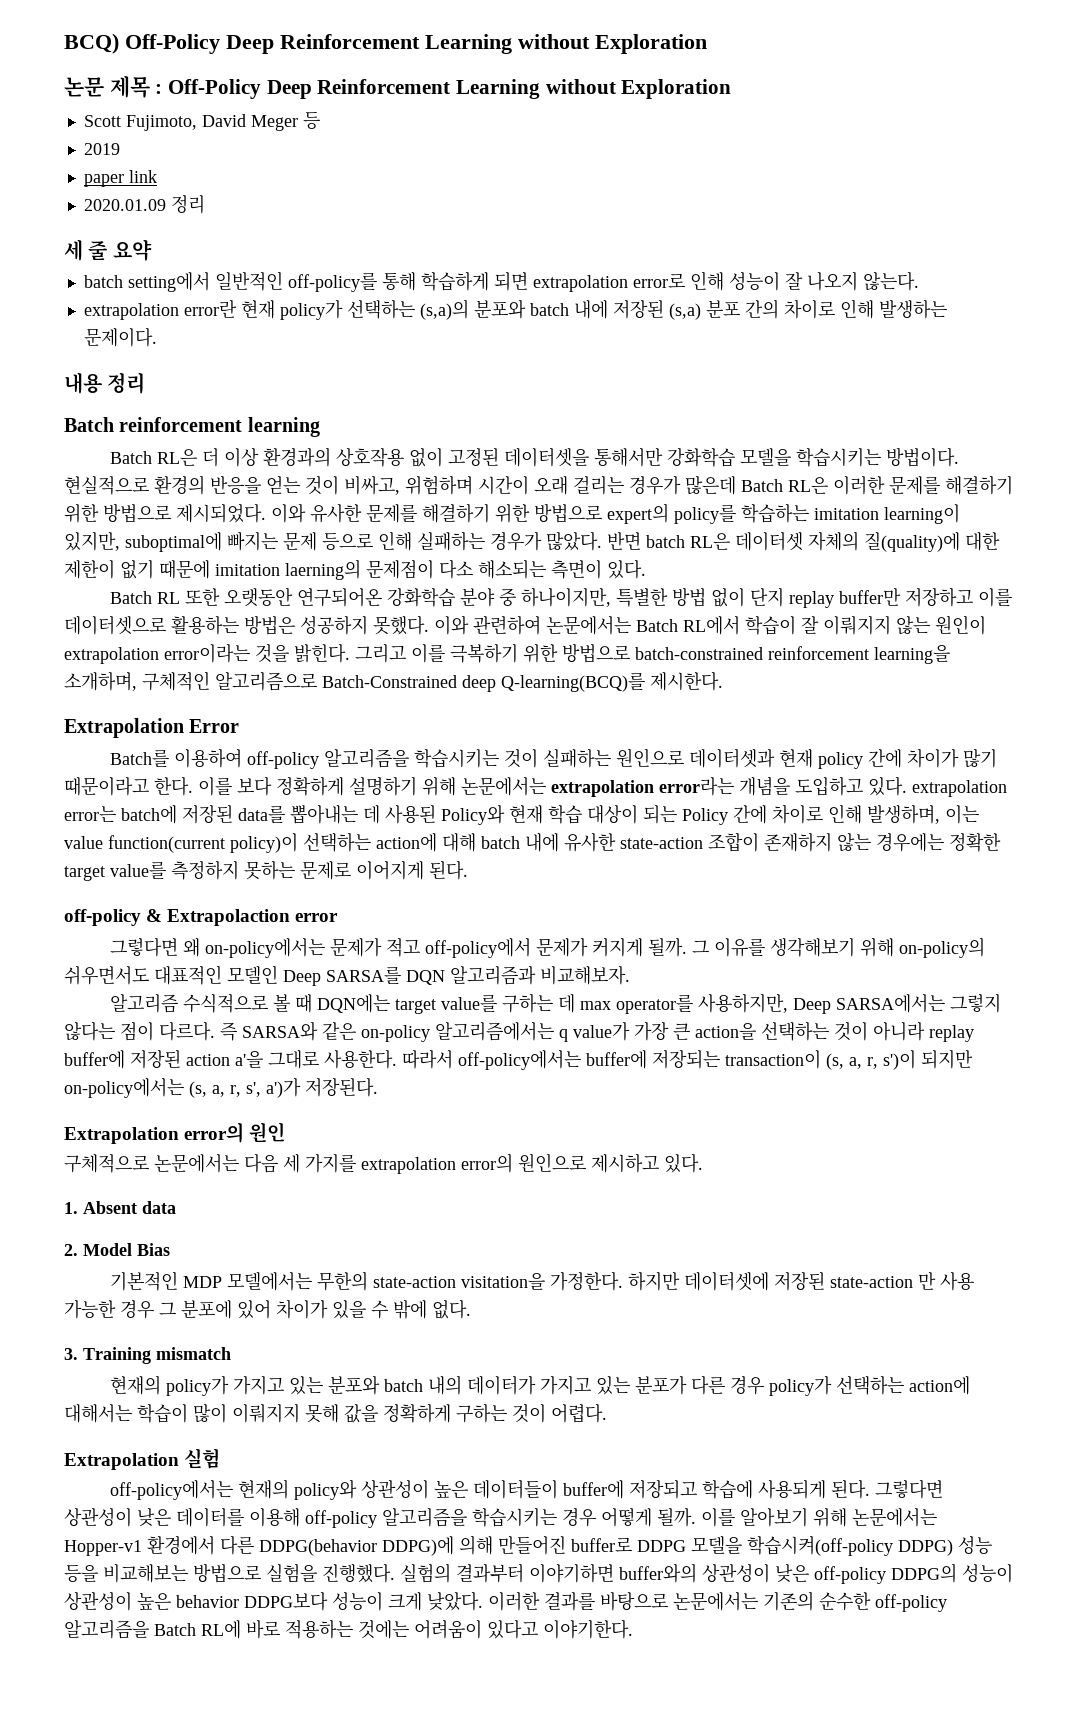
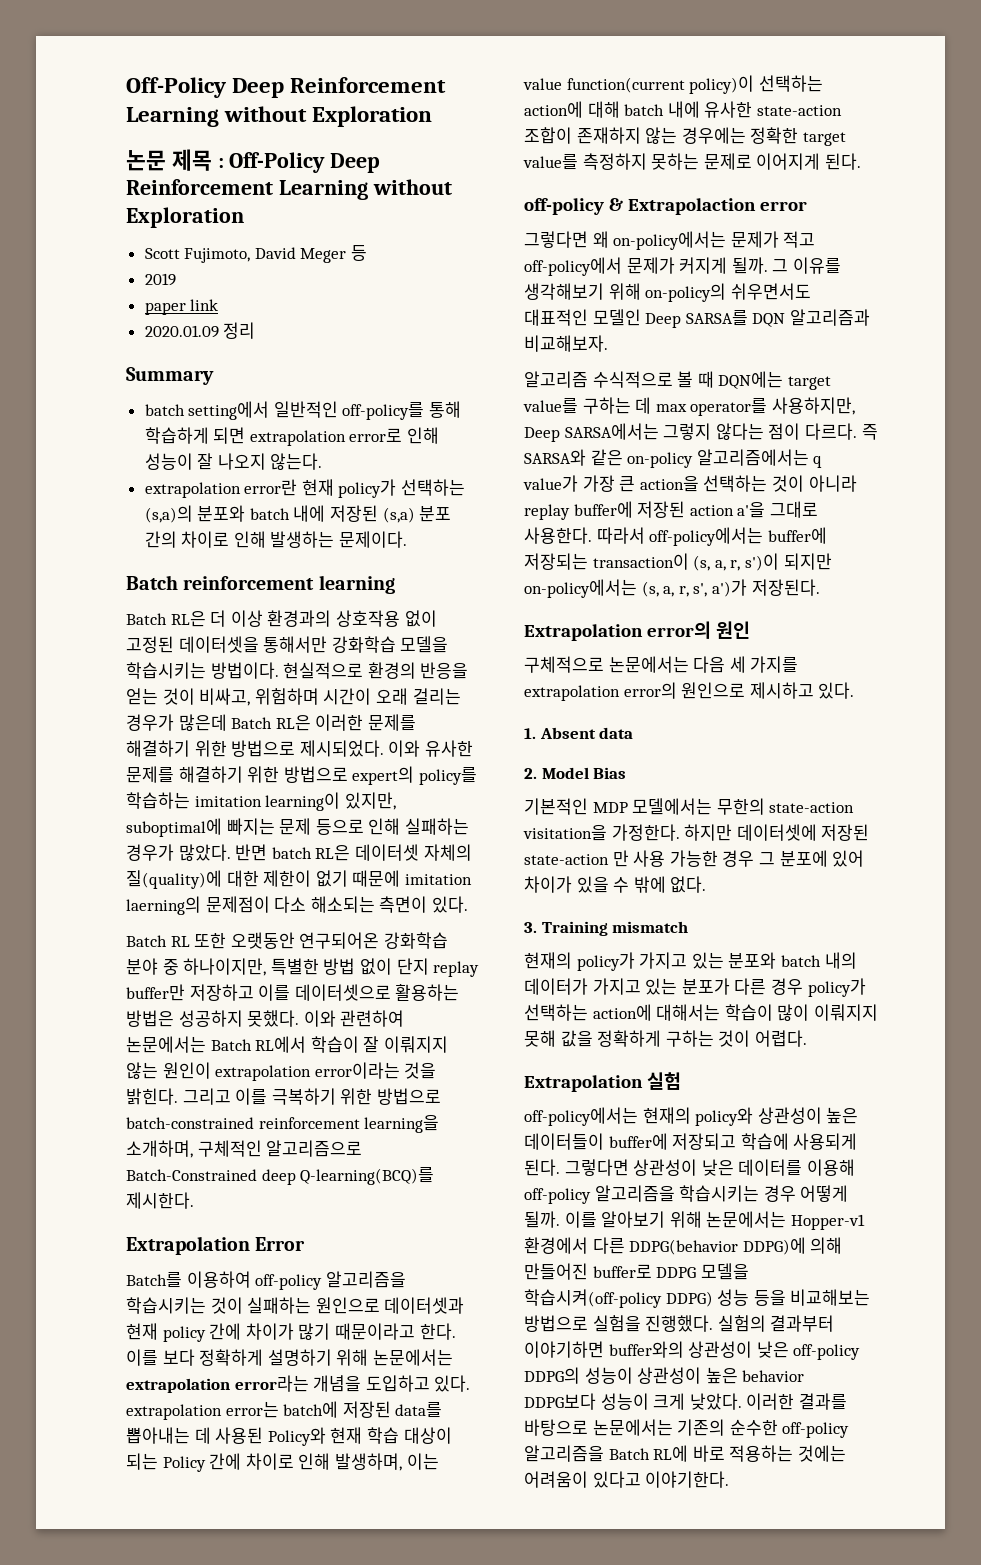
[64,33,119,54] BCQ) -> (126, 87) none
[64,239,152,261] 세 줄 요약 -> [126,367,214,385] Summary
[64,372,146,394] // 내용 정리 -> (408, 539) none

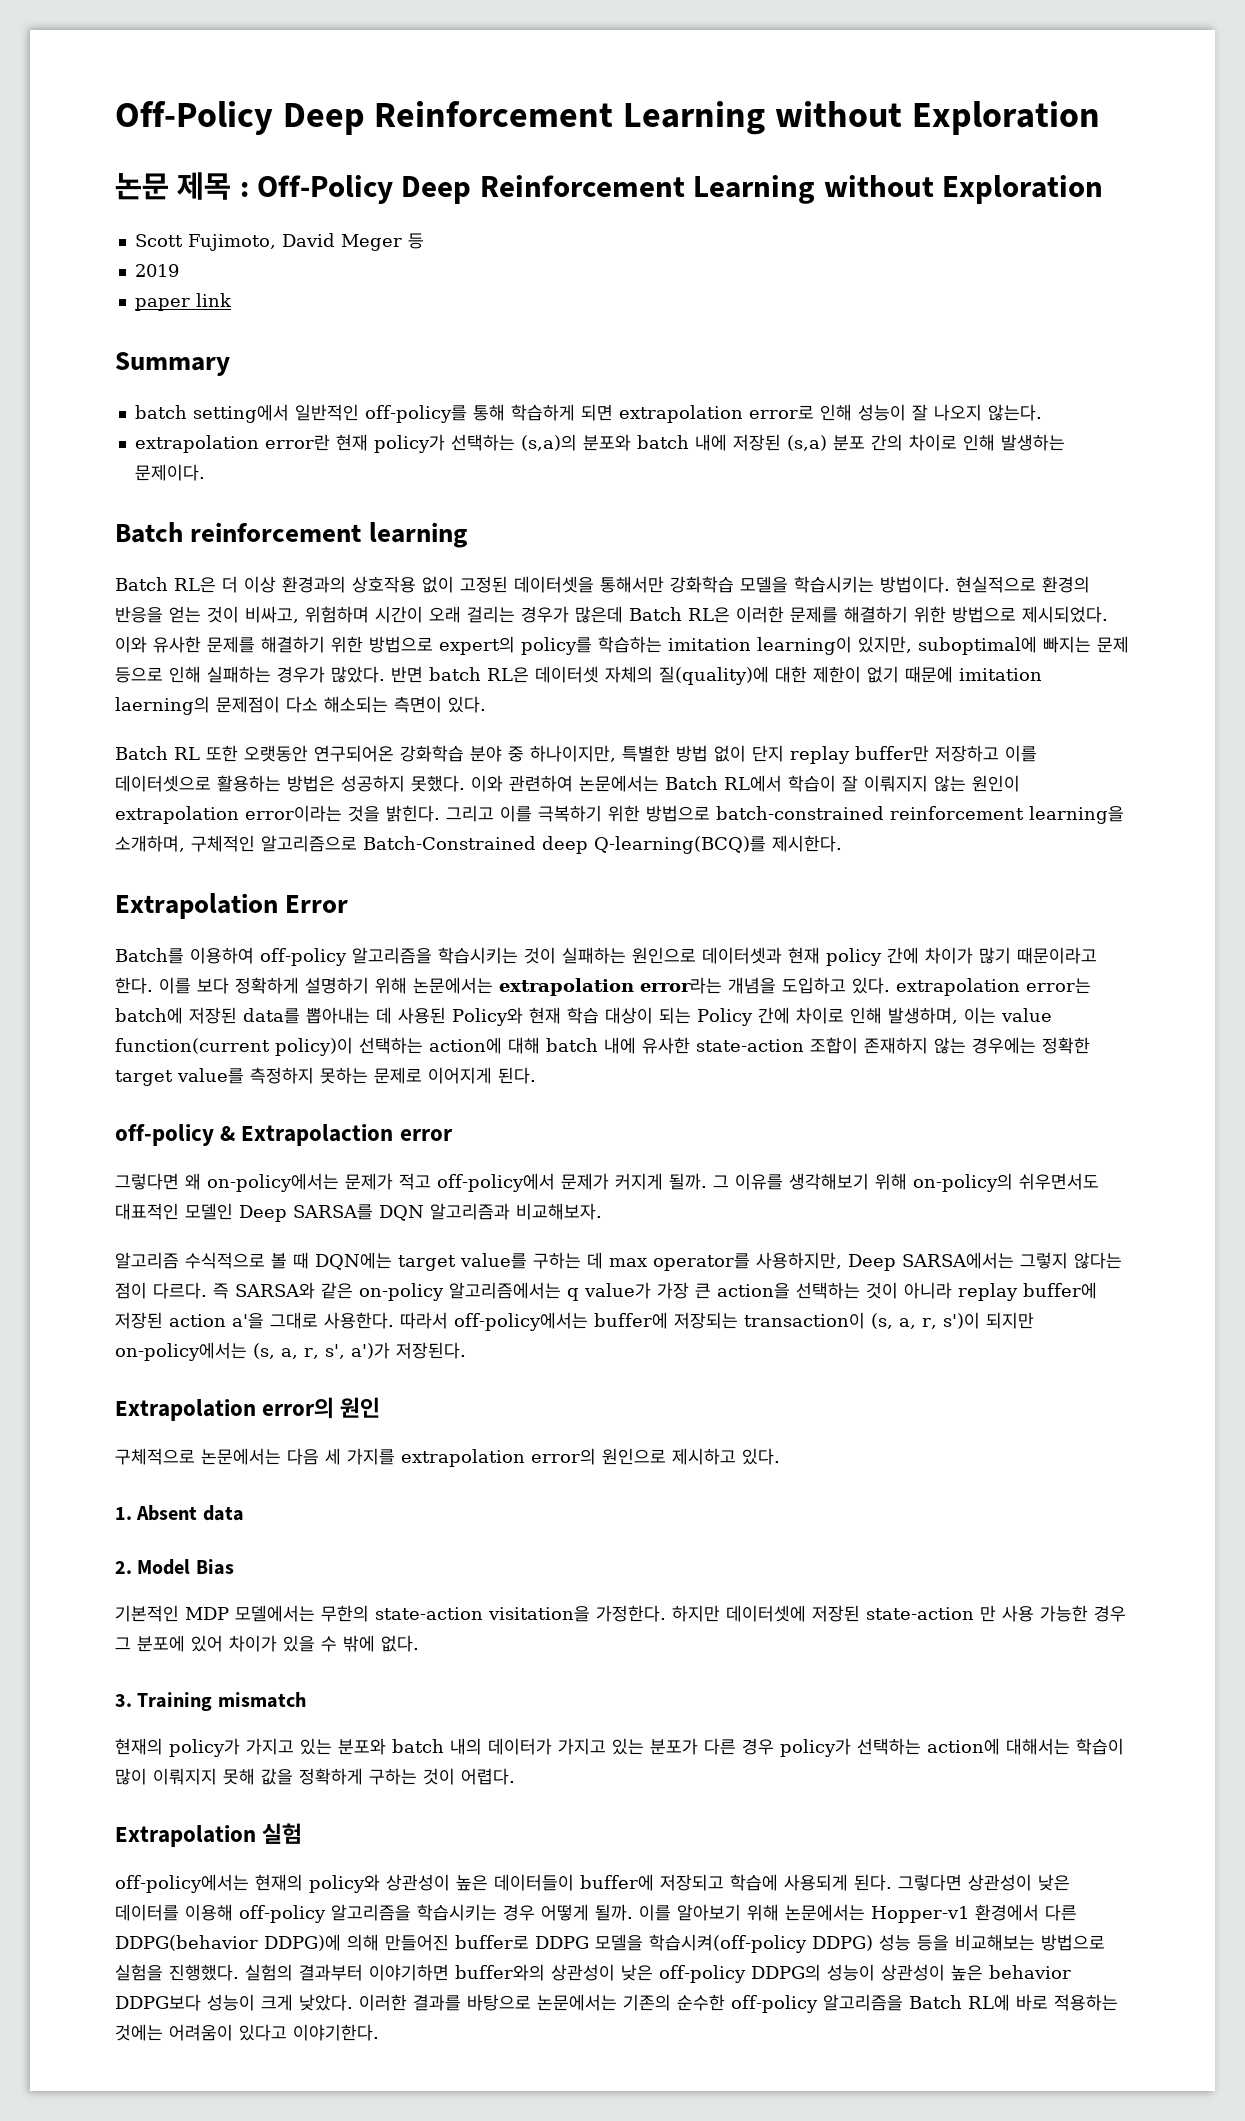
[144,322,256,339] // 2020.01.09 정리 -> (232, 300) none

